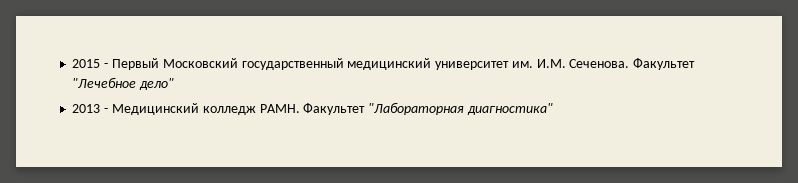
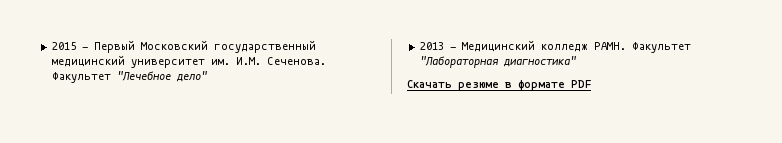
(553, 109) none -> [407,80,591,91] // Скачать резюме в формате PDF

